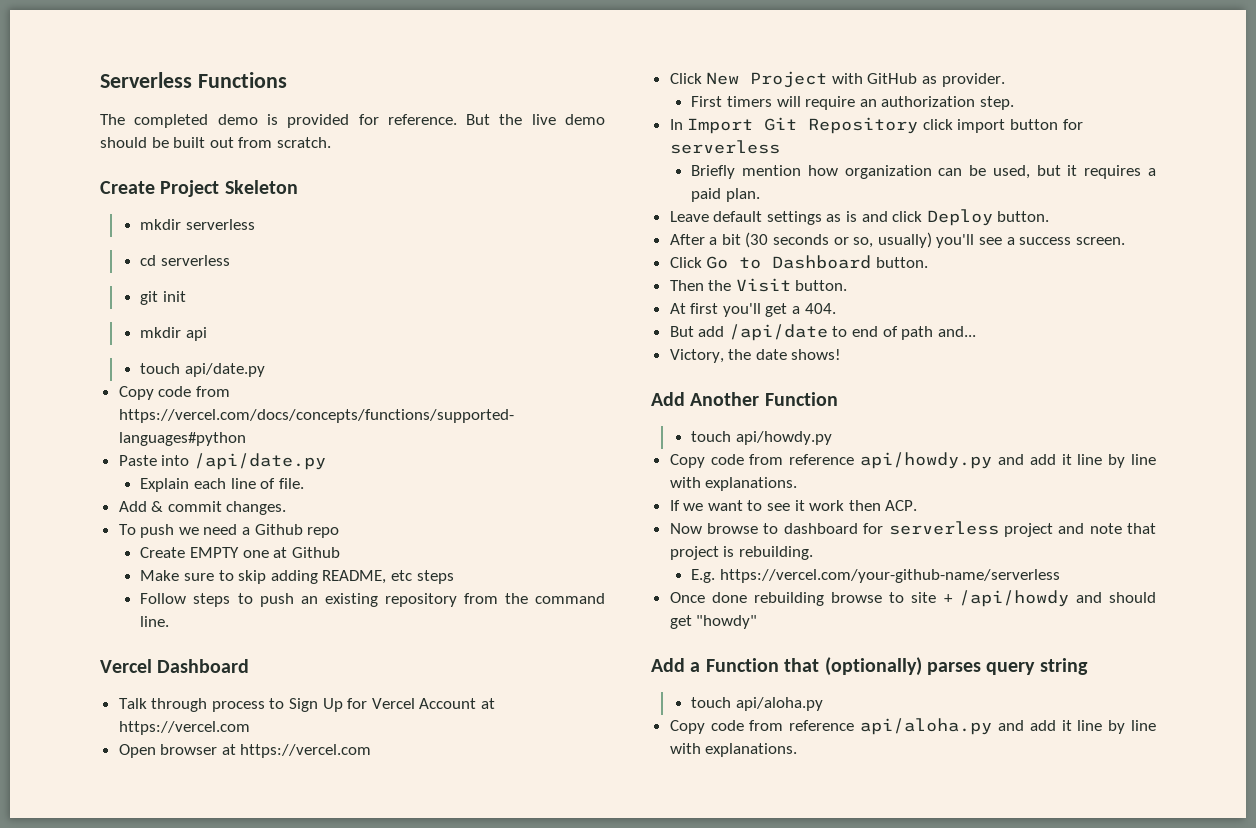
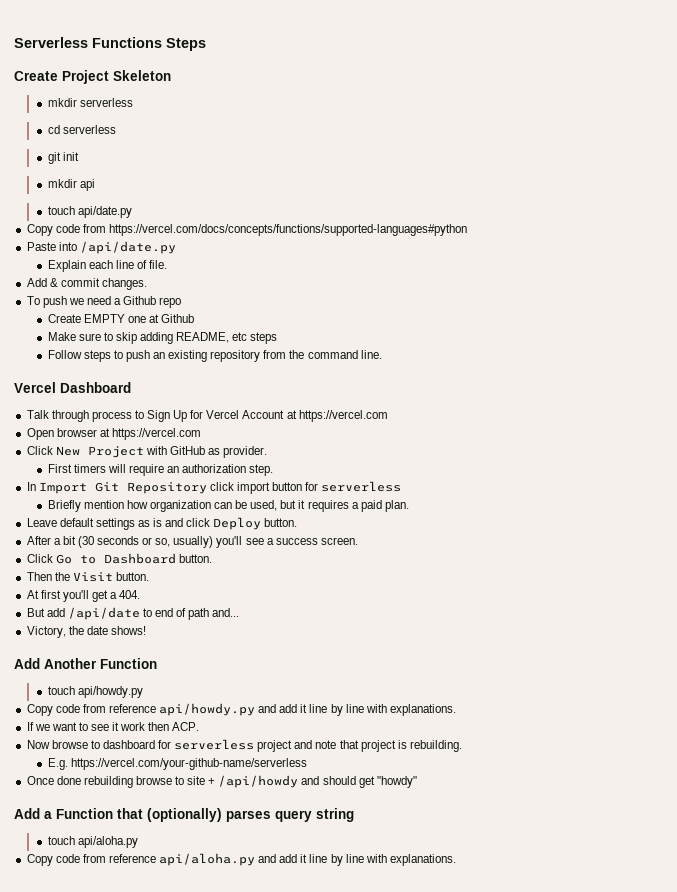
[100,114,605,128] [100,137,331,148] // The completed demo is provided for reference. But the live demo should be built out from scratch. -> [166,38,206,51] Steps

